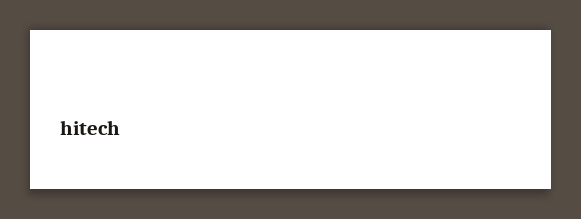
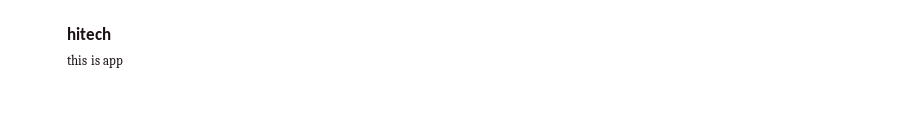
(120, 127) none -> [67,54,124,68] // this is app

